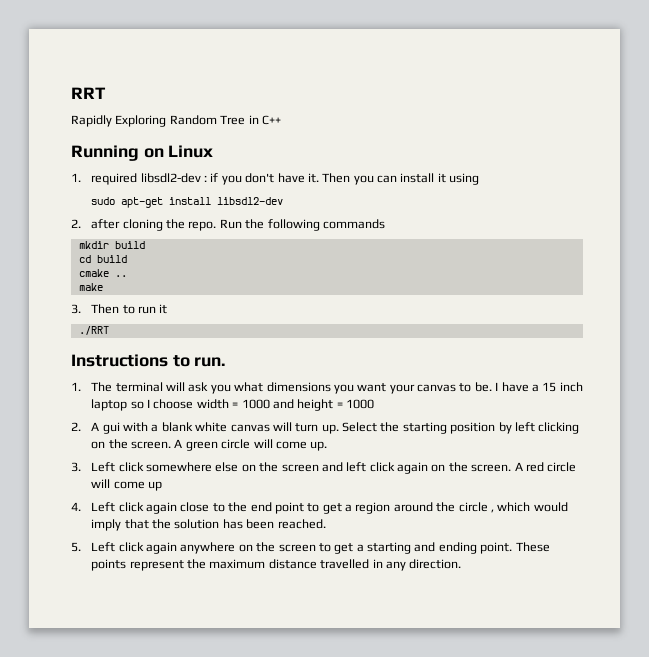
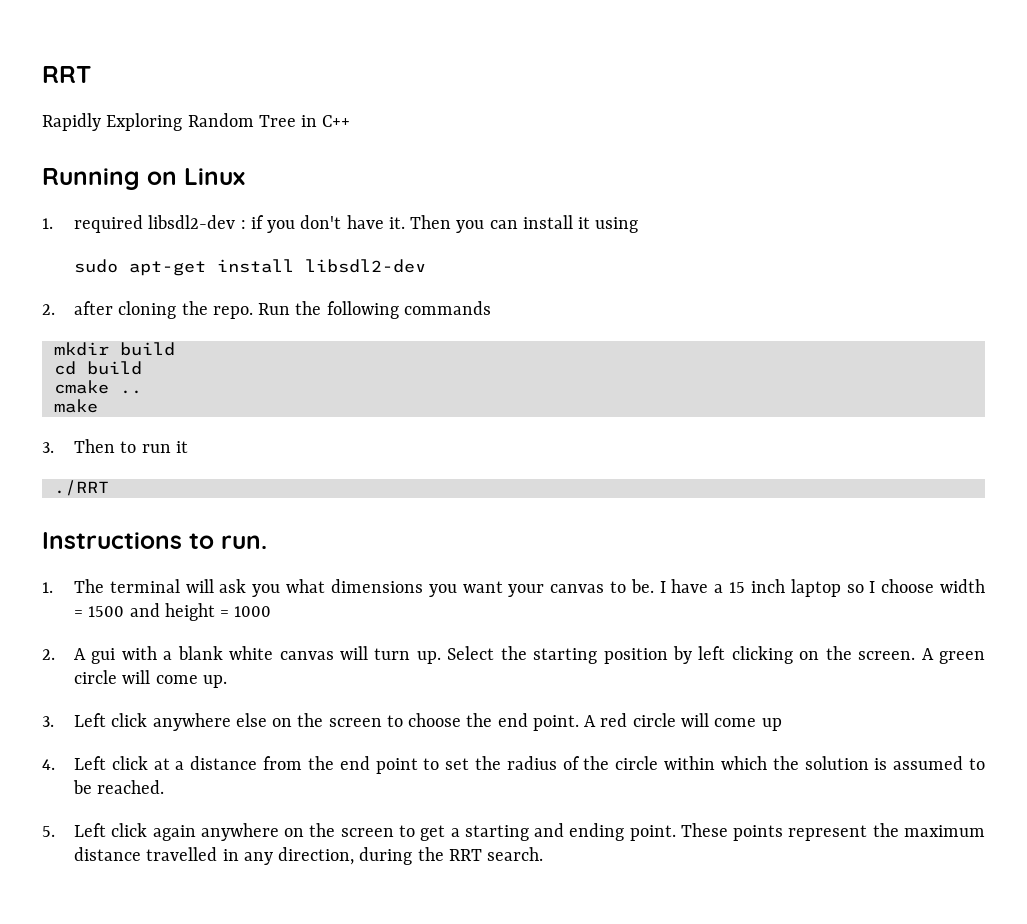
[241,399,270,409] 1000 -> [88,606,125,617] 1500
[146,462,213,472] somewhere -> [152,713,231,731] anywhere
[321,462,512,474] and left click again on the screen. -> [386,713,579,731] to choose the end point.
[146,502,568,514] [91,519,275,531] again close to the end point to get a region around the circle , which would imply that the solution has been -> [153,756,986,774] [73,780,93,794] at a distance from the end point to set the radius of the circle within which the solution is assumed to be
[409,559,462,569] direction. -> [278,847,544,865] direction, during the RRT search.

